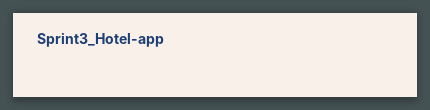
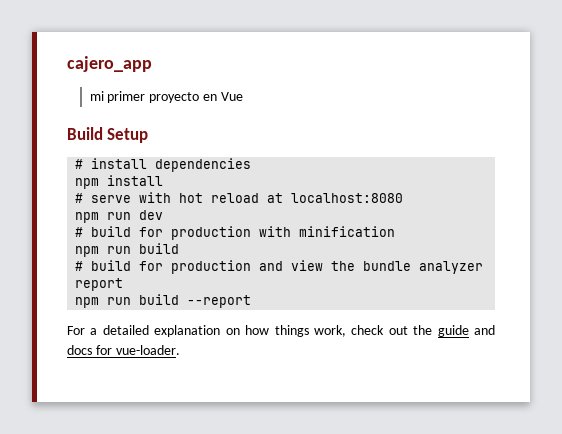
[37,32,164,47] Sprint3_Hotel-app -> [67,56,152,72] [89,91,243,103] [67,127,149,143] [75,158,252,172] [75,175,164,189] [75,192,404,203] [75,210,164,223] [75,226,396,240] [75,243,180,257] [75,260,484,274] [75,278,124,291] [75,294,252,308] [67,325,496,337] [67,345,180,355] cajero_app // mi primer proyecto en Vue // Build Setup // # install dependencies // npm install // # serve with hot reload at localhost:8080 // npm run dev // # build for production with minification // npm run build // # build for production and view the bundle analyzer report // npm run build --report // For a detailed explanation on how things work, check out the guide and docs for vue-loader.

